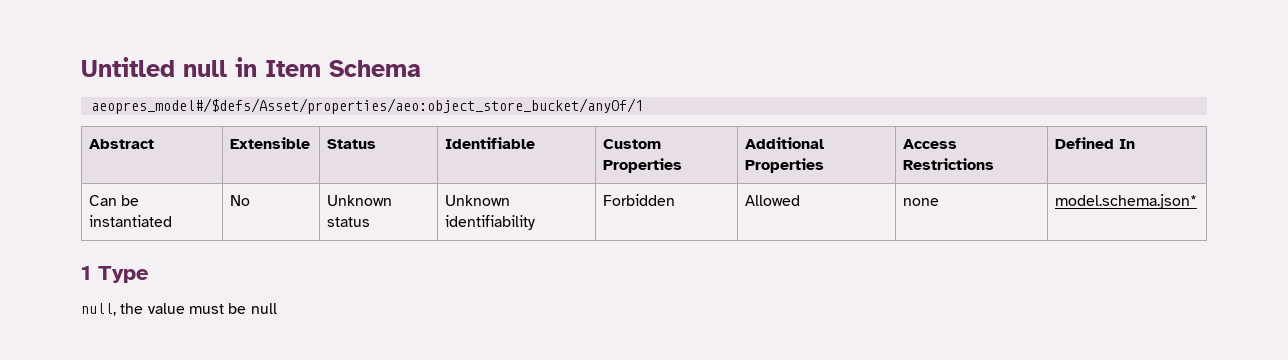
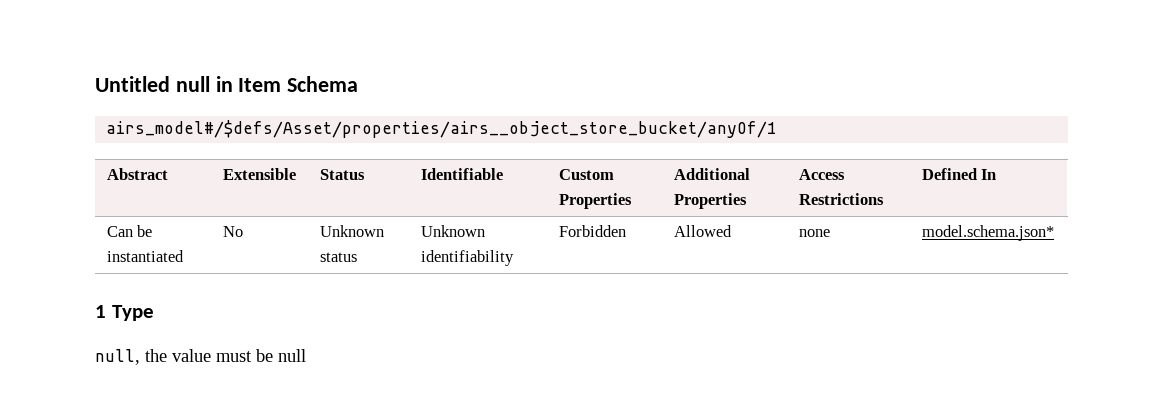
[90,98,643,114] aeopres_model#/$defs/Asset/properties/aeo:object_store_bucket/anyOf/1 -> [106,120,778,138] airs_model#/$defs/Asset/properties/airs__object_store_bucket/anyOf/1

